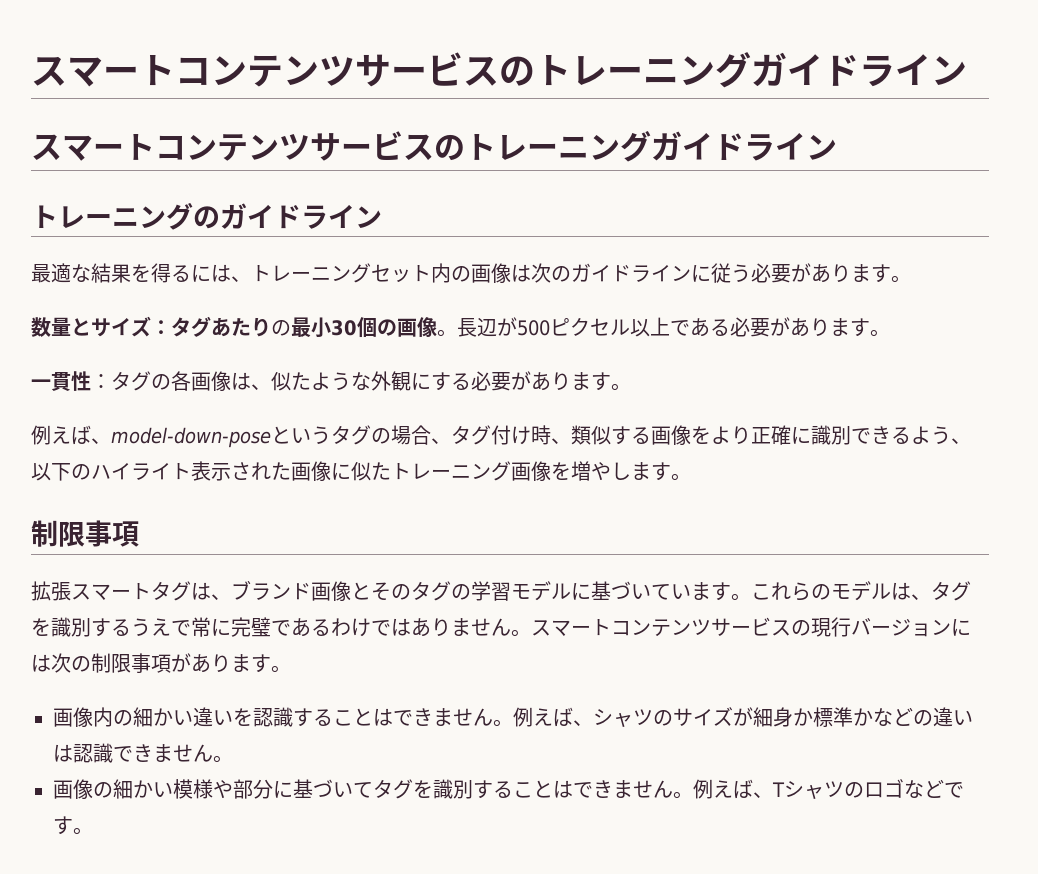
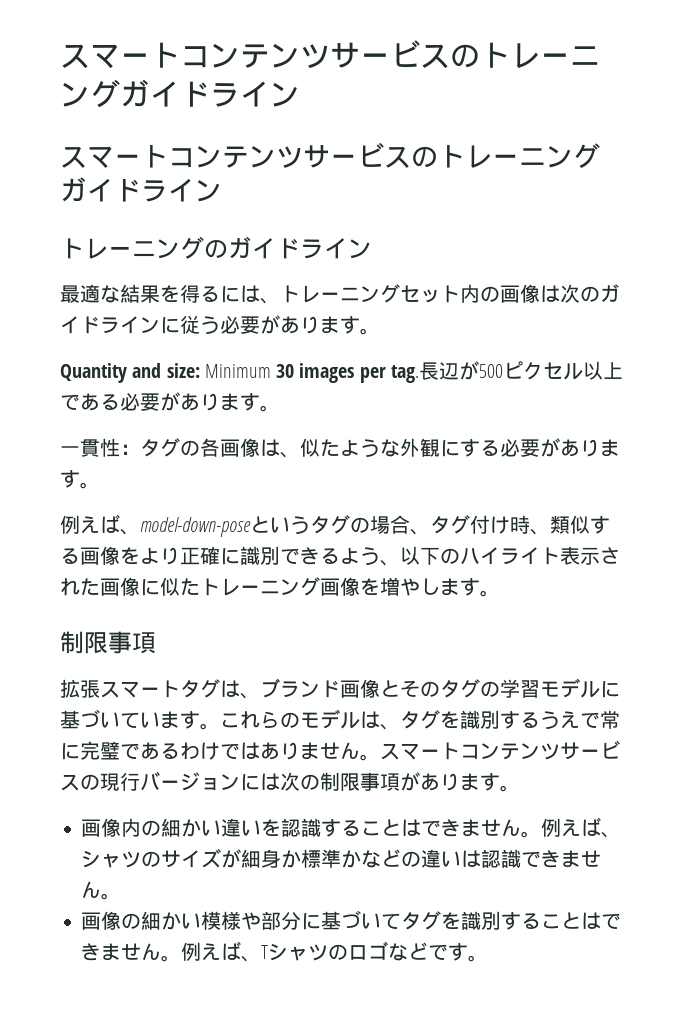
[31,316,457,338] 数量とサイズ：タグあたりの最小30個の画像。 -> [60,363,419,383] Quantity and size: Minimum 30 images per tag.

